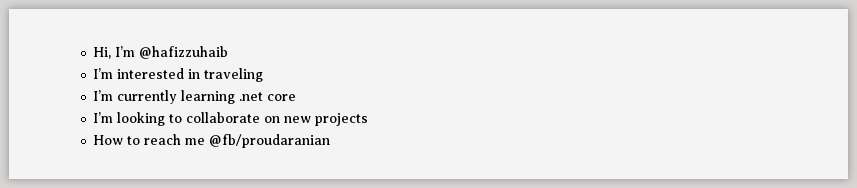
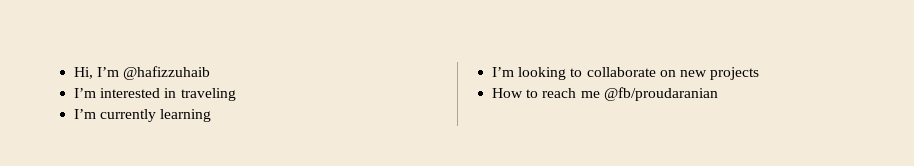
[239,92,297,101] .net core -> (212, 115) none

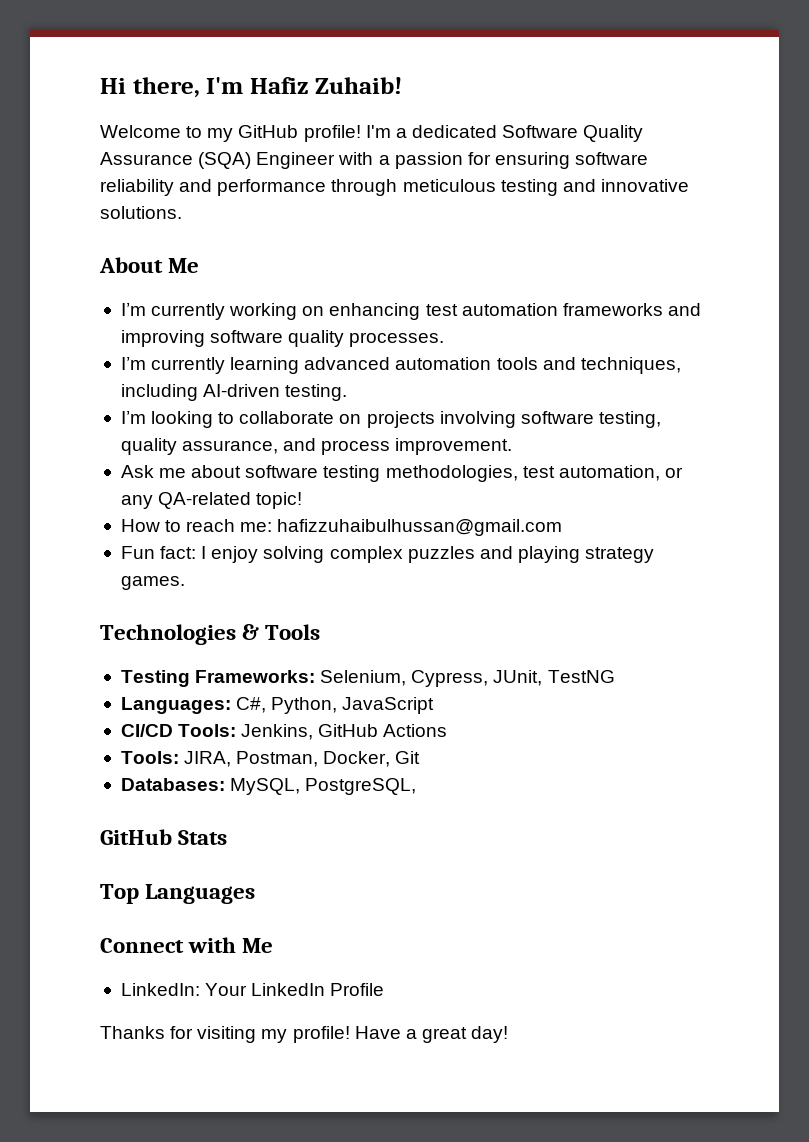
[74,66,211,80] [74,88,236,101] [74,109,212,122] Hi, I’m @hafizzuhaib // I’m interested in traveling // I’m currently learning -> [100,77,403,98] [100,125,644,142] [100,152,649,169] [100,179,689,196] [100,206,182,219] [99,257,200,273] [120,303,701,320] [120,330,445,347] [120,357,681,374] [120,384,348,401] Hi there, I'm Hafiz Zuhaib! // Welcome to my GitHub profile! I'm a dedicated Software Quality Assurance (SQA) Engineer with a passion for ensuring software reliability and performance through meticulous testing and innovative solutions. // About Me // I’m currently working on enhancing test automation frameworks and improving software quality processes. // I’m currently learning advanced automation tools and techniques, including AI-driven testing.
[679,70,707,77] new -> (362, 419) none
[492,87,718,101] // How to reach me @fb/proudaranian -> [439,411,661,428] [120,438,513,455] [120,465,683,482] [120,492,303,509] [120,519,563,536] [120,546,655,563] [120,576,185,590] [100,624,321,645] [120,670,615,687] [120,697,435,714] [120,724,448,740] [120,751,421,767] [120,778,417,795] [100,829,228,845] [100,884,256,904] [100,937,274,953] [120,983,385,996] [100,1026,509,1043] involving software testing, quality assurance, and process improvement. // Ask me about software testing methodologies, test automation, or any QA-related topic! // How to reach me: hafizzuhaibulhussan@gmail.com // Fun fact: I enjoy solving complex puzzles and playing strategy games. // Technologies & Tools // Testing Frameworks: Selenium, Cypress, JUnit, TestNG // Languages: C#, Python, JavaScript // CI/CD Tools: Jenkins, GitHub Actions // Tools: JIRA, Postman, Docker, Git // Databases: MySQL, PostgreSQL, // GitHub Stats // Top Languages // Connect with Me // LinkedIn: Your LinkedIn Profile // Thanks for visiting my profile! Have a great day!

